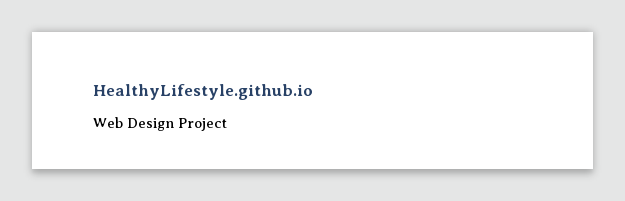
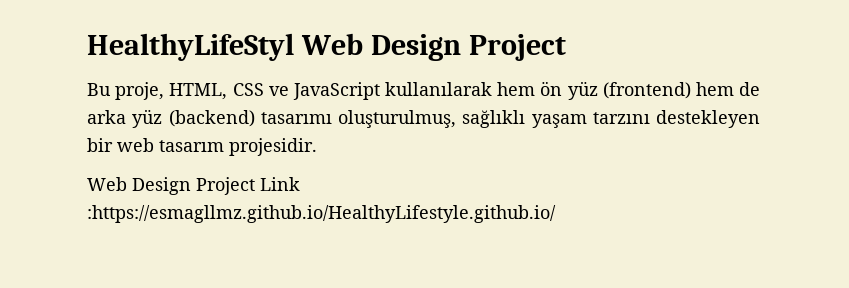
[93,84,313,100] [93,117,227,131] HealthyLifestyle.github.io // Web Design Project -> [87,33,566,61] [87,81,760,100] [87,109,760,128] [87,138,317,156] [87,177,300,195] [87,205,556,223] HealthyLifeStyl Web Design Project // Bu proje, HTML, CSS ve JavaScript kullanılarak hem ön yüz (frontend) hem de arka yüz (backend) tasarımı oluşturulmuş, sağlıklı yaşam tarzını destekleyen bir web tasarım projesidir. // Web Design Project Link :https://esmagllmz.github.io/HealthyLifestyle.github.io/

